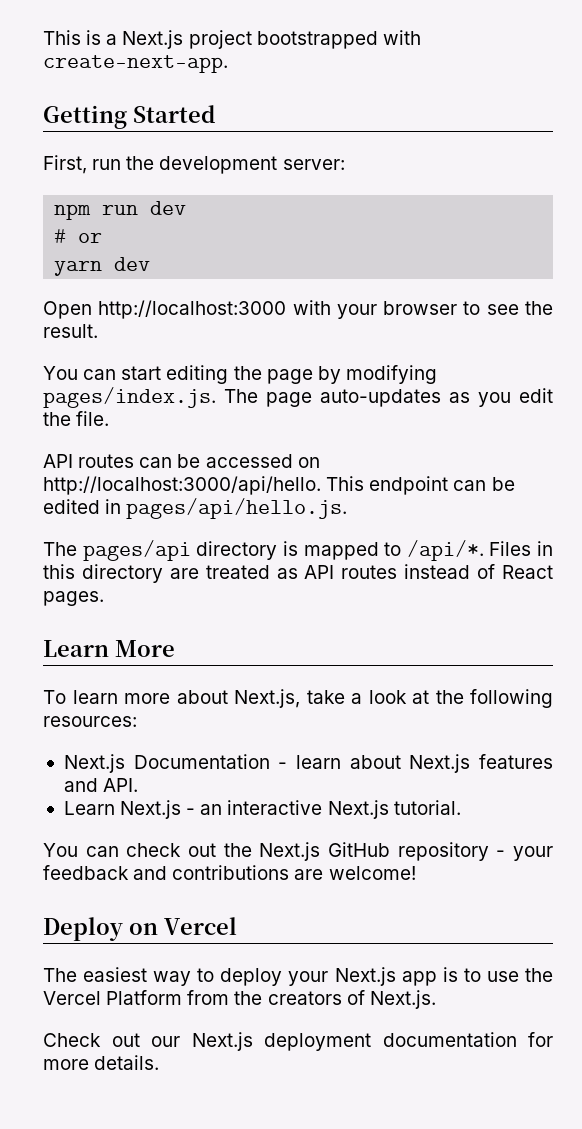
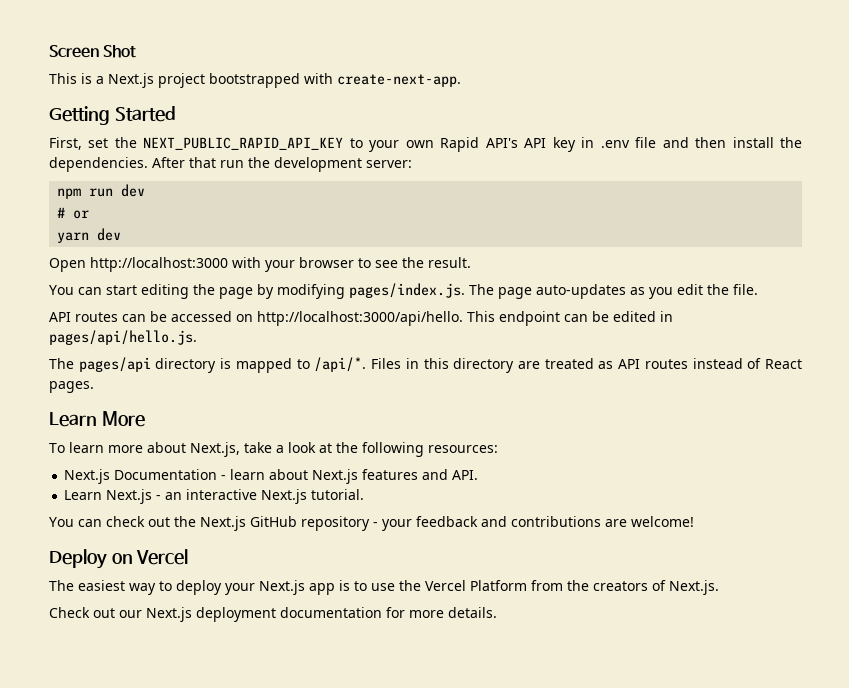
(43, 37) none -> [49,45,137,58] Screen Shot //
(87, 164) none -> [88,137,803,152] [49,157,216,172] set the NEXT_PUBLIC_RAPID_API_KEY to your own Rapid API's API key in .env file and then install the dependencies. After that

